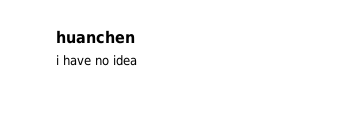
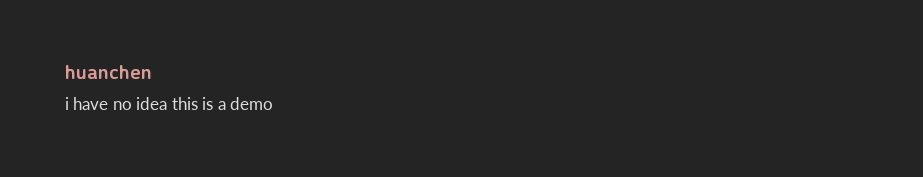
(137, 60) none -> [171,97,274,110] this is a demo

